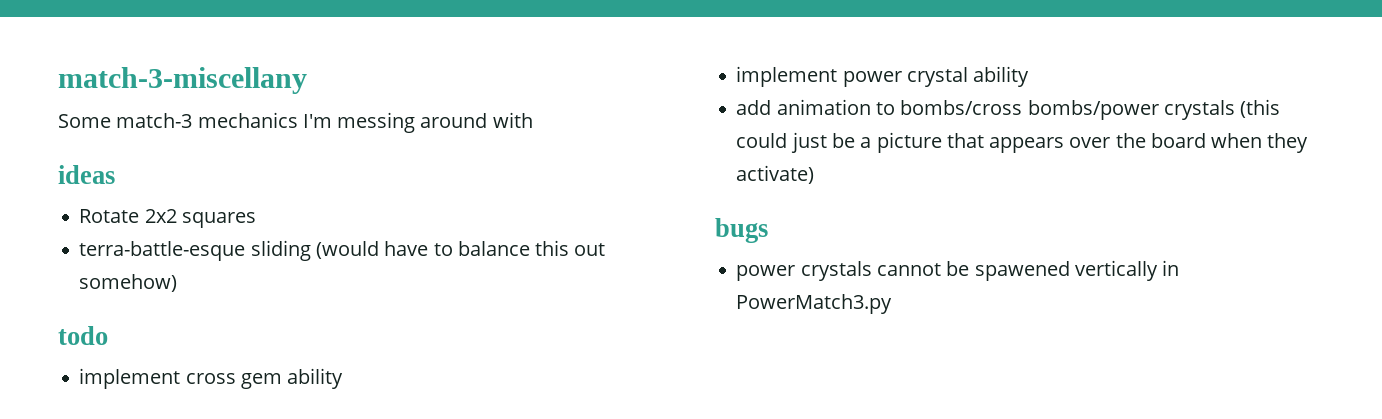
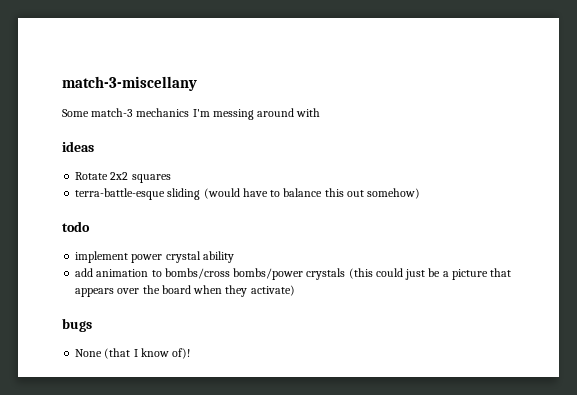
[79,368,344,389] // implement cross gem ability -> (90, 226) none
[736,260,1180,281] [736,294,893,314] power crystals cannot be spawened vertically in PowerMatch3.py -> [75,348,191,359] None (that I know of)!

